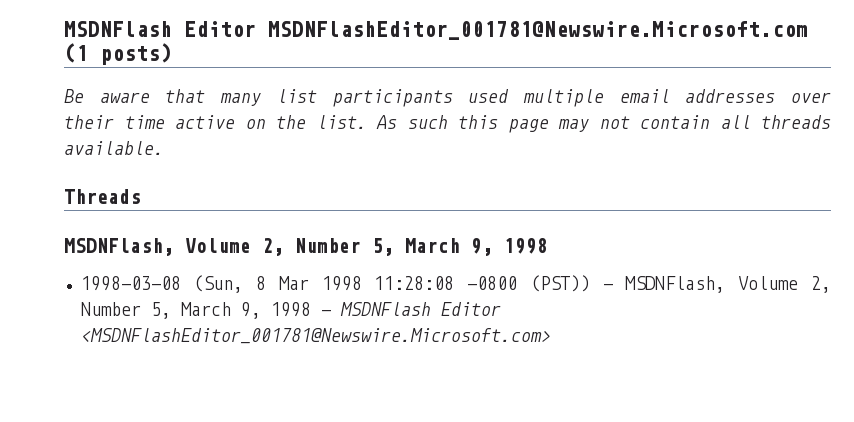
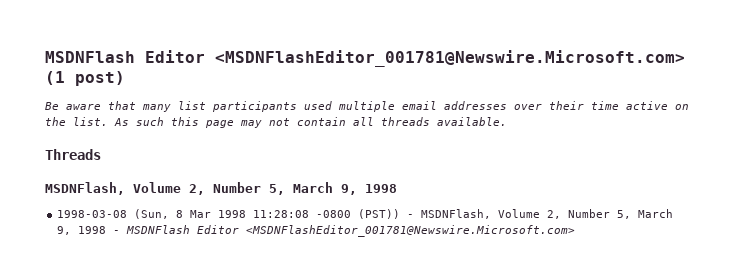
[64,21,808,40] [64,43,172,65] MSDNFlash Editor MSDNFlashEditor_001781@Newswire.Microsoft.com (1 posts) -> [45,50,685,67] [45,71,125,86] MSDNFlash Editor <MSDNFlashEditor_001781@Newswire.Microsoft.com> (1 post)

